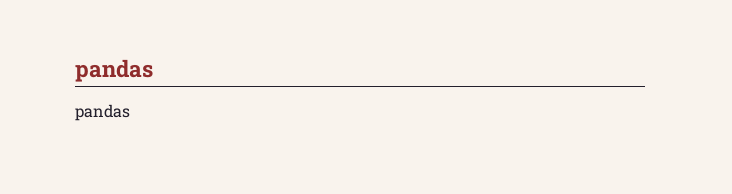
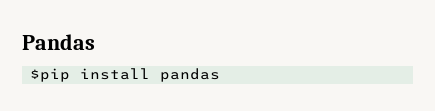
[75,59,153,82] [75,104,130,121] pandas // pandas -> [22,34,95,50] [30,68,221,82] Pandas // $pip install pandas

